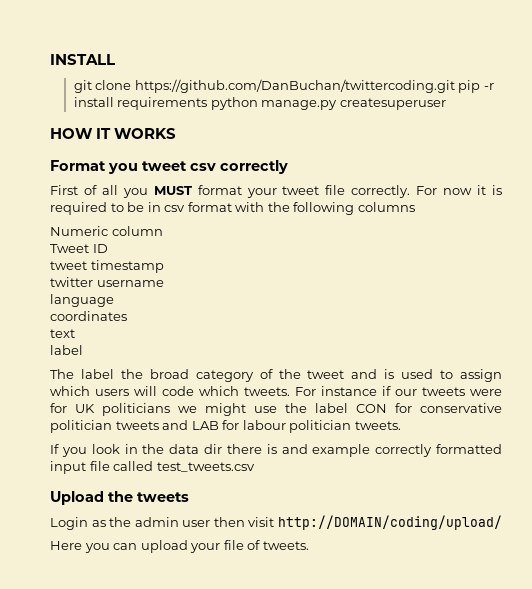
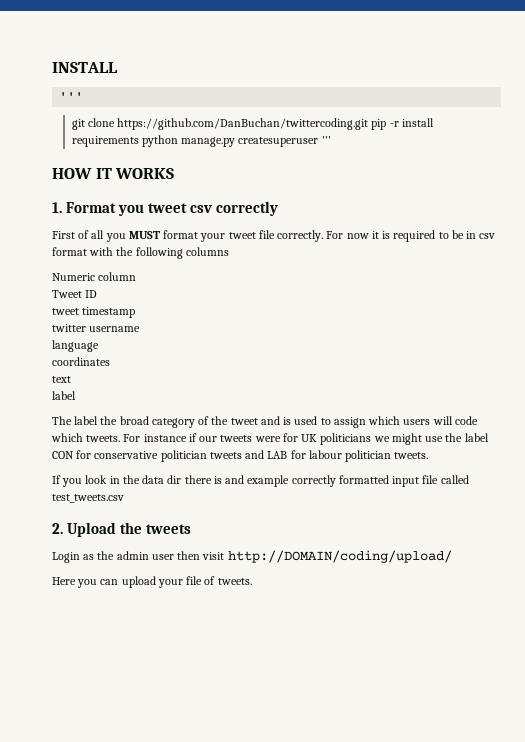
(115, 59) none -> [59,92,84,101] // '''
(446, 104) none -> [321,136,331,144] '''
(177, 133) none -> [52,202,62,213] 1.
(255, 467) none -> [52,523,63,534] 2.

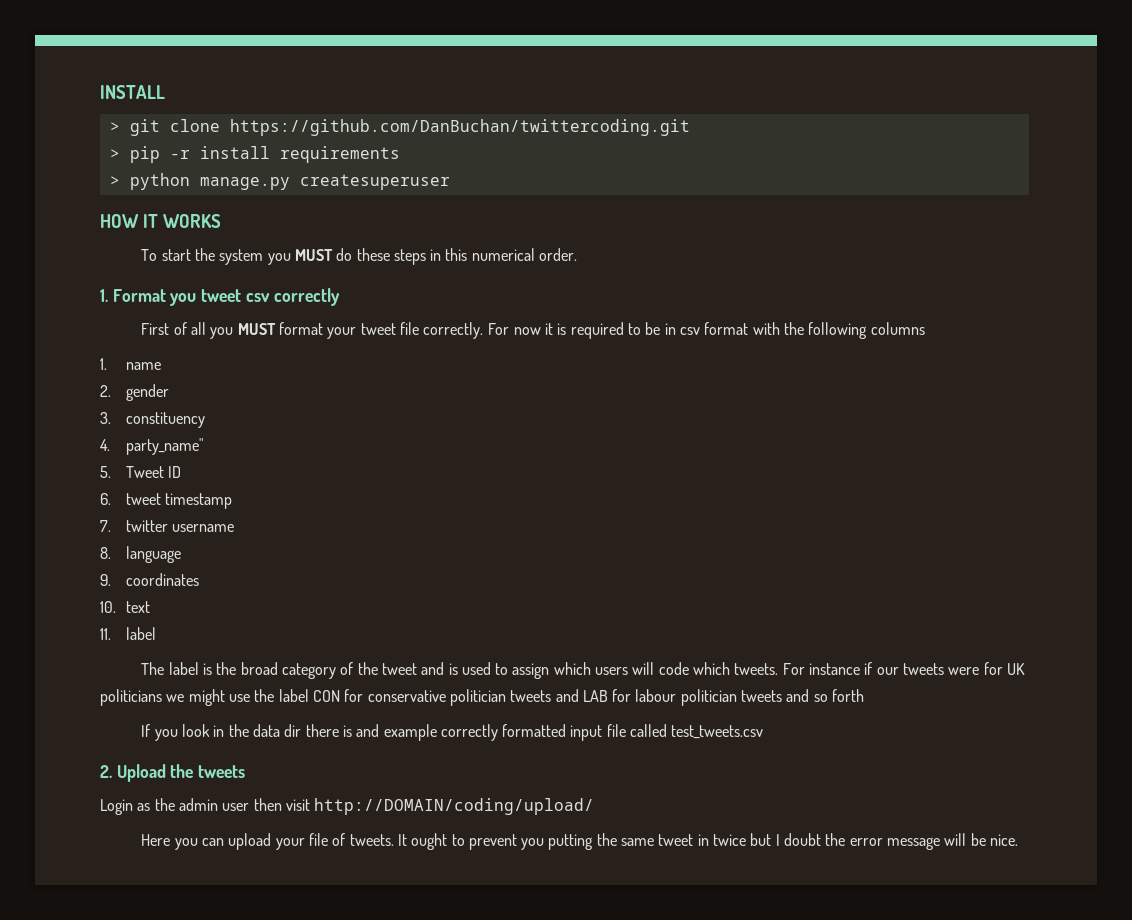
[59,92,84,101] ''' // -> [109,122,120,132] >
(369, 124) none -> [109,149,120,159] // >
(139, 141) none -> [109,176,120,186] // >
[321,136,331,144] ''' -> (450, 182) none
(175, 173) none -> [141,248,578,265] // To start the system you MUST do these steps in this numerical order.
[52,272,137,281] Numeric column // -> [100,358,161,370] [100,384,169,401] [100,412,205,428] [100,438,203,455] [100,466,111,478] 1. name // 2. gender // 3. constituency // 4. party_name" // 5.
(98, 294) none -> [100,493,111,505] 6.
(136, 312) none -> [100,520,111,532] 7.
(141, 329) none -> [100,547,111,559] 8.
(99, 346) none -> [100,574,111,586] 9.
(110, 361) none -> [100,601,116,613] 10.
(71, 379) none -> [100,628,111,640] 11.
(99, 420) none -> [202,663,212,675] is
[394,452,429,459] tweets. -> [741,689,865,702] tweets and so forth
(252, 581) none -> [397,833,1018,850] It ought to prevent you putting the same tweet in twice but I doubt the error message will be nice.

